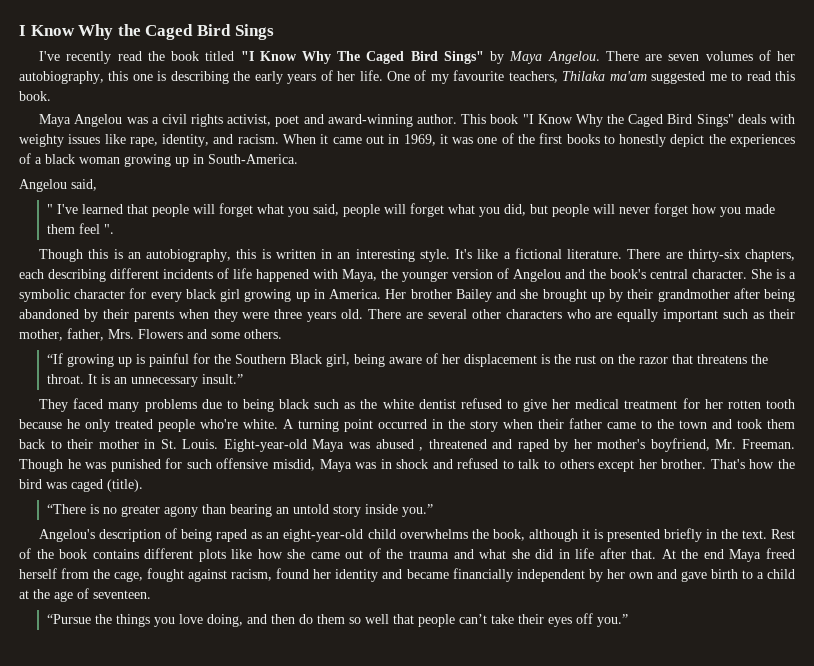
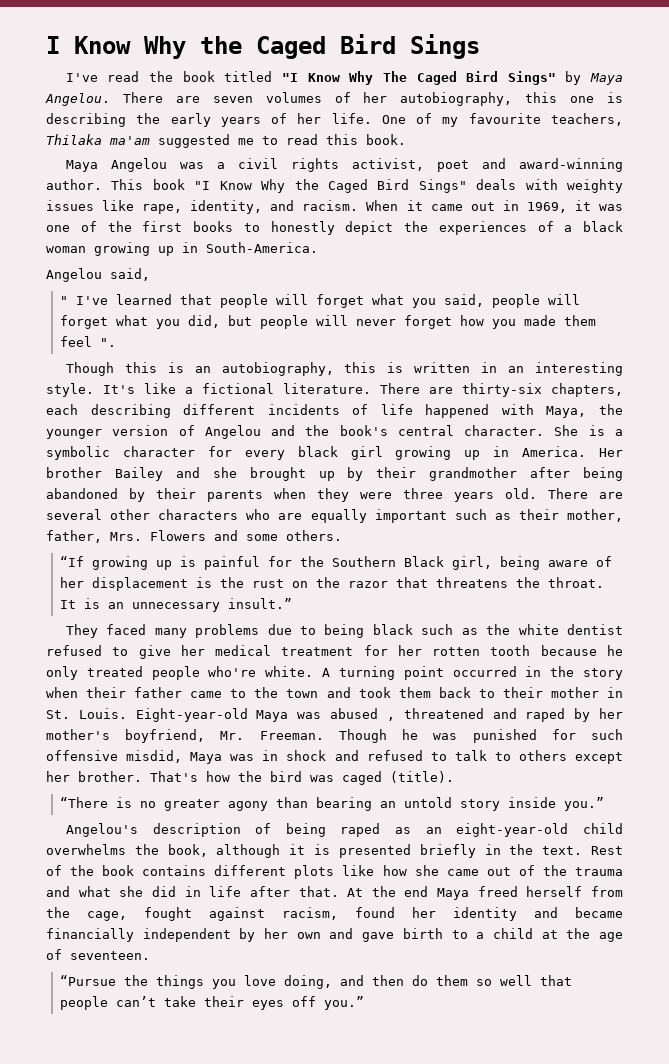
[66,51,112,64] recently -> (98, 77) none

